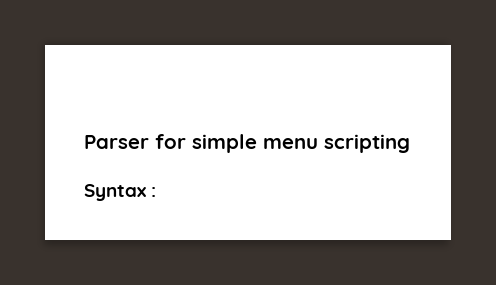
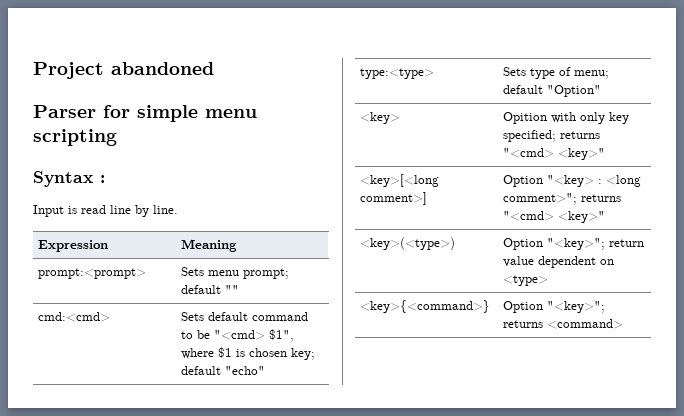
(84, 142) none -> [33,62,214,79] Project abandoned //
(157, 192) none -> [33,205,178,217] [38,240,109,252] [181,239,238,252] [38,268,147,279] [181,267,290,279] [181,285,240,294] [38,312,111,322] [181,312,309,321] [181,329,295,342] [181,347,316,360] [181,366,266,375] [360,68,435,79] [503,67,610,79] [503,85,602,97] [360,112,401,124] [503,112,630,124] [503,130,601,142] [503,148,606,160] [360,174,440,187] [360,192,428,205] [503,175,642,187] [503,193,622,205] [503,211,606,223] [360,237,456,250] [503,238,645,250] [503,256,615,268] [503,275,549,286] [360,300,491,313] [503,301,606,313] [503,319,624,329] // Input is read line by line. // Expression | Meaning // prompt:<prompt> | Sets menu prompt; default "" // cmd:<cmd> | Sets default command to be "<cmd> $1", where $1 is chosen key; default "echo" // type:<type> | Sets type of menu; default "Option" // <key> | Opition with only key specified; returns "<cmd> <key>" // <key>[<long comment>] | Option "<key> : <long comment>"; returns "<cmd> <key>" // <key>(<type>) | Option "<key>"; return value dependent on <type> // <key>{<command>} | Option "<key>"; returns <command>

